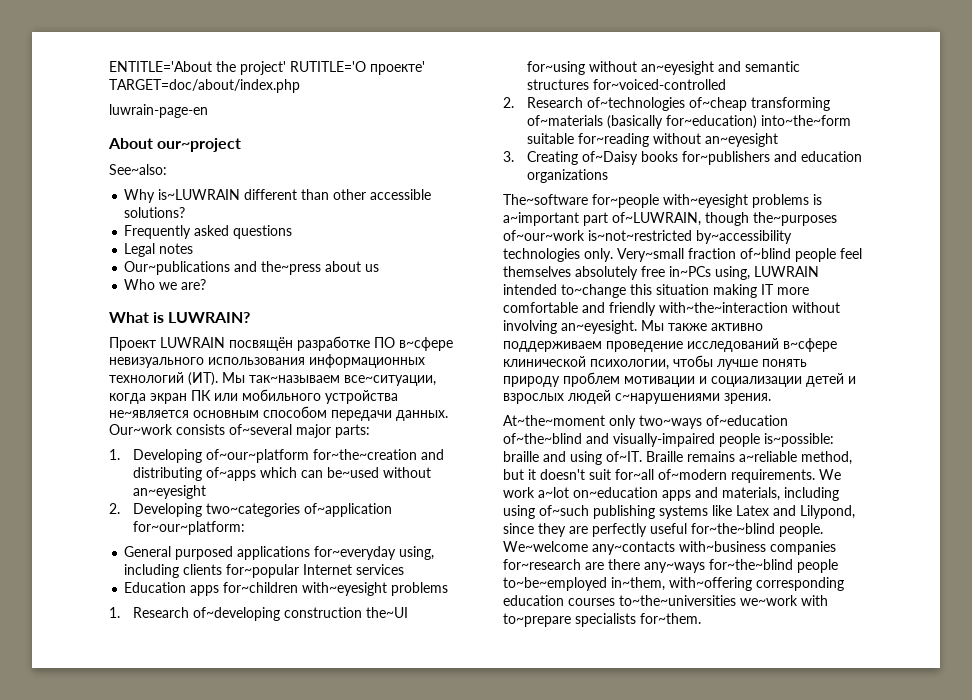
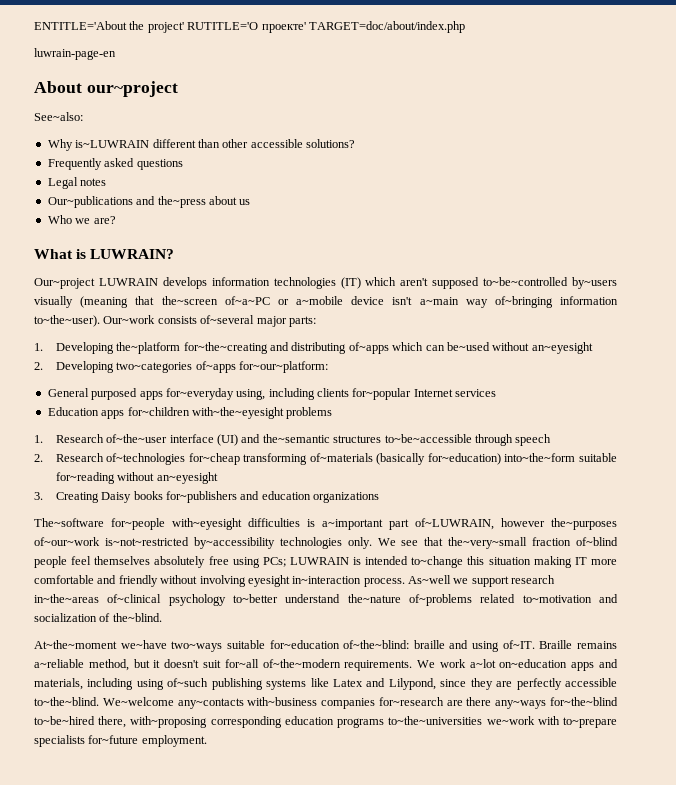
[109,336,453,351] [109,354,425,368] [109,372,436,386] [109,389,398,404] [109,406,448,421] Проект LUWRAIN посвящён разработке ПО в~сфере невизуального использования информационных технологий (ИТ). Мы так~называем все~ситуации, когда экран ПК или мобильного устройства не~является основным способом передачи данных. -> [34,277,617,289] [34,296,619,308] [34,315,100,327] Our~project LUWRAIN develops information technologies (IT) which aren't supposed to~be~controlled by~users visually (meaning that the~screen of~a~PC or a~mobile device isn't a~main way of~bringing information to~the~user).
[205,449,417,463] of~our~platform for~the~creation -> [116,342,268,354] the~platform for~the~creating
[303,503,392,517] of~application -> [195,361,236,373] of~apps
[237,546,311,560] applications -> [139,391,163,400] apps
[302,582,388,596] with~eyesight -> [191,407,284,419] with~the~eyesight
[192,607,408,621] [526,61,800,75] [526,79,726,90] of~developing construction the~UI for~using without an~eyesight and semantic structures for~voiced-controlled -> [106,434,552,446] of~the~user interface (UI) and the~semantic structures to~be~accessible through speech
[688,97,747,111] of~cheap -> [188,453,240,465] for~cheap
[581,151,638,165] of~Daisy -> [101,492,132,503] Daisy
[752,194,809,208] problems -> [248,518,300,527] difficulties
[705,212,749,226] though -> [501,518,545,527] however
[617,248,684,262] Very~small -> [377,537,528,549] We see that the~very~small
[669,266,819,280] in~PCs using, LUWRAIN -> [232,557,362,568] using PCs; LUWRAIN is
[659,302,788,313] with~the~interaction -> (158, 581) none
[561,320,763,334] [503,338,837,352] [503,355,807,370] [503,372,856,387] [503,390,771,404] [503,415,788,429] [503,433,834,447] an~eyesight. Мы также активно поддерживаем проведение исследований в~сфере клинической психологии, чтобы лучше понять природу проблем мотивации и социализации детей и взрослых людей с~нарушениями зрения. // At~the~moment only two~ways of~education of~the~blind and visually-impaired people is~possible: -> [247,575,556,587] [34,594,618,606] [34,613,162,622] [34,640,410,652] eyesight in~interaction process. As~well we support research in~the~areas of~clinical psychology to~better understand the~nature of~problems related to~motivation and socialization of the~blind. // At~the~moment we~have two~ways suitable for~education of~the~blind:
[658,469,727,480] of~modern -> [262,659,341,668] of~the~modern
[650,523,823,537] useful for~the~blind people. -> [565,678,618,687] [34,697,99,706] accessible to~the~blind.
[797,559,838,573] [503,577,752,591] people to~be~employed in~them, with~offering -> [34,716,208,728] to~be~hired there, with~proposing
[568,598,615,606] courses -> [337,718,385,728] programs
[640,613,701,624] for~them. -> [88,735,207,747] for~future employment.

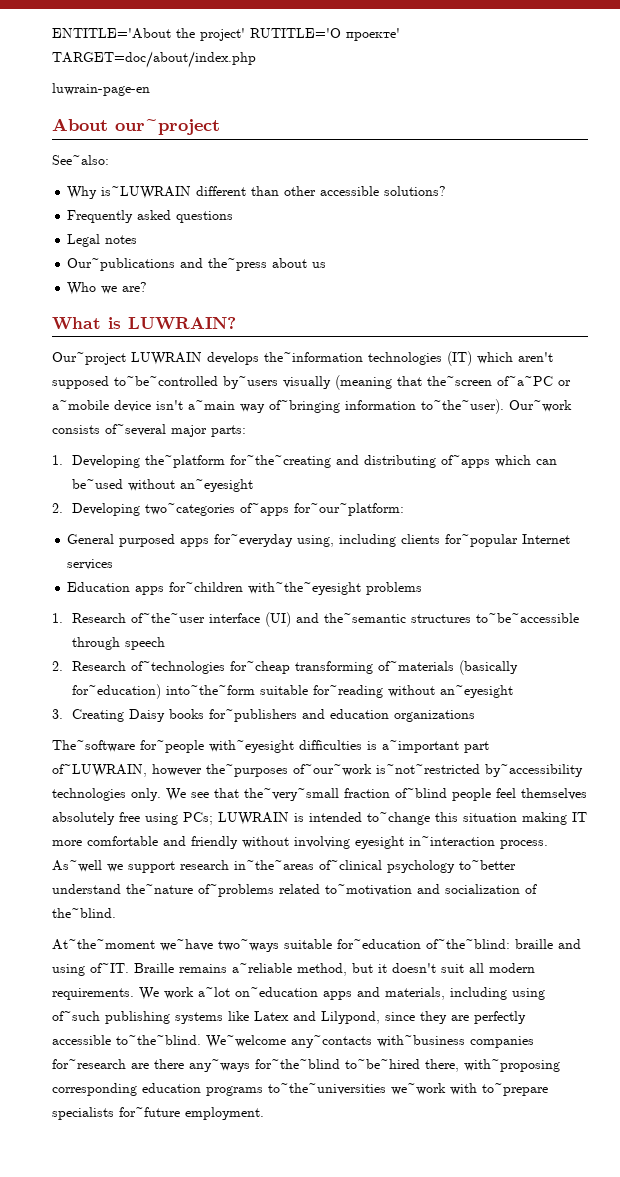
[211,277,270,286] information -> [264,352,363,362] the~information
[224,659,341,668] for~all of~the~modern -> [469,963,535,973] all modern

